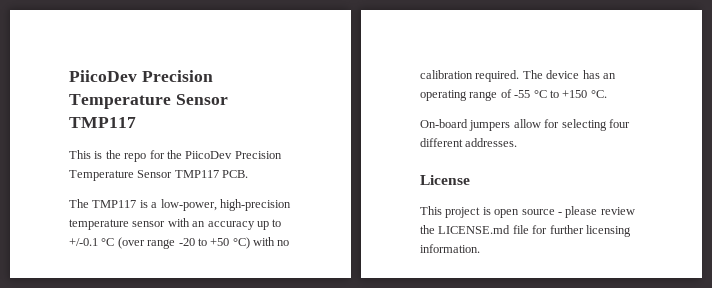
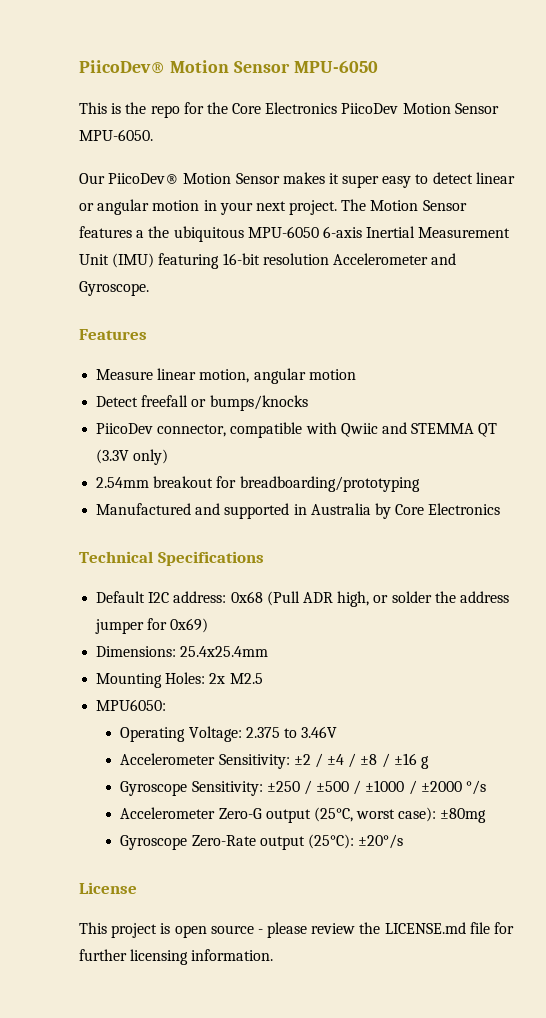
[69,70,213,82] [69,94,228,109] [69,117,136,128] PiicoDev Precision Temperature Sensor TMP117 -> [79,60,378,74] PiicoDev® Motion Sensor MPU-6050
[185,151,282,159] [69,170,249,181] [69,199,291,211] [69,218,282,230] [69,237,290,249] [420,70,616,82] [420,89,607,101] [420,119,630,131] [420,138,518,147] PiicoDev Precision Temperature Sensor TMP117 PCB. // The TMP117 is a low-power, high-precision temperature sensor with an accuracy up to +/-0.1 °C (over range -20 to +50 °C) with no calibration required. The device has an operating range of -55 °C to +150 °C. // On-board jumpers allow for selecting four different addresses. -> [232,102,499,114] [79,129,153,141] [79,172,515,188] [79,199,467,215] [79,226,511,242] [79,253,457,269] [79,281,149,296] [79,329,147,340] [96,368,356,384] [96,395,308,411] [96,422,498,438] [96,449,169,465] [96,476,420,492] [96,503,501,519] [79,551,264,566] [96,591,509,607] [95,618,209,634] [96,646,269,657] [96,672,263,688] [96,699,167,711] [120,726,338,742] [120,753,430,769] [120,780,487,796] [120,807,487,823] [120,834,404,850] Core Electronics PiicoDev Motion Sensor MPU-6050. // Our PiicoDev® Motion Sensor makes it super easy to detect linear or angular motion in your next project. The Motion Sensor features a the ubiquitous MPU-6050 6-axis Inertial Measurement Unit (IMU) featuring 16-bit resolution Accelerometer and Gyroscope. // Features // Measure linear motion, angular motion // Detect freefall or bumps/knocks // PiicoDev connector, compatible with Qwiic and STEMMA QT (3.3V only) // 2.54mm breakout for breadboarding/prototyping // Manufactured and supported in Australia by Core Electronics // Technical Specifications // Default I2C address: 0x68 (Pull ADR high, or solder the address jumper for 0x69) // Dimensions: 25.4x25.4mm // Mounting Holes: 2x M2.5 // MPU6050: // Operating Voltage: 2.375 to 3.46V // Accelerometer Sensitivity: ±2 / ±4 / ±8 / ±16 g // Gyroscope Sensitivity: ±250 / ±500 / ±1000 / ±2000 °/s // Accelerometer Zero-G output (25°C, worst case): ±80mg // Gyroscope Zero-Rate output (25°C): ±20°/s

